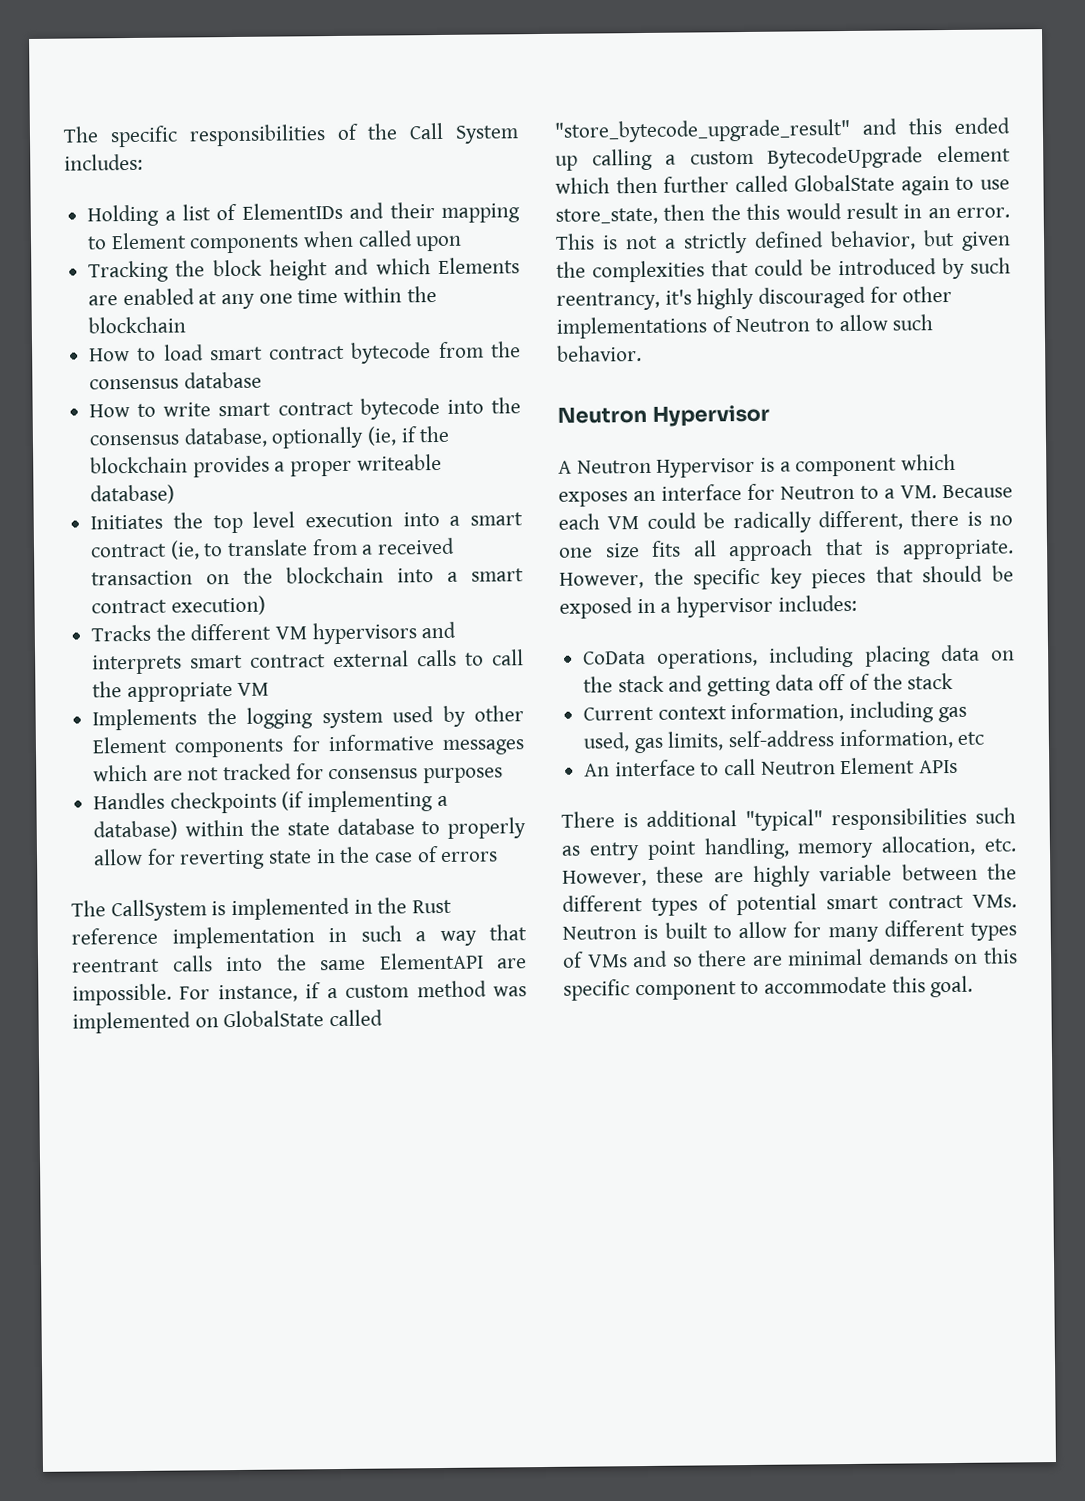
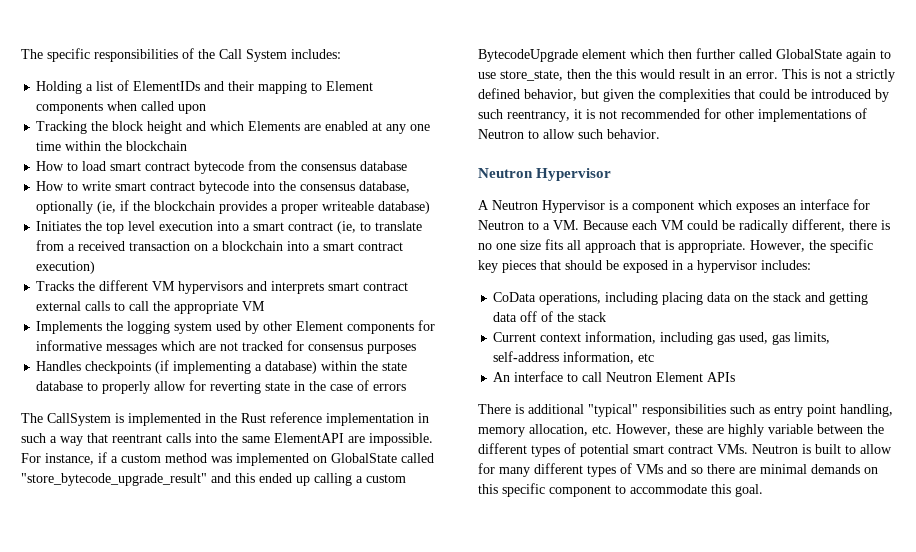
[243,567,274,584] the -> [212,244,220,251] a
[664,286,867,310] it's highly discouraged -> [574,109,700,119] it is not recommended

